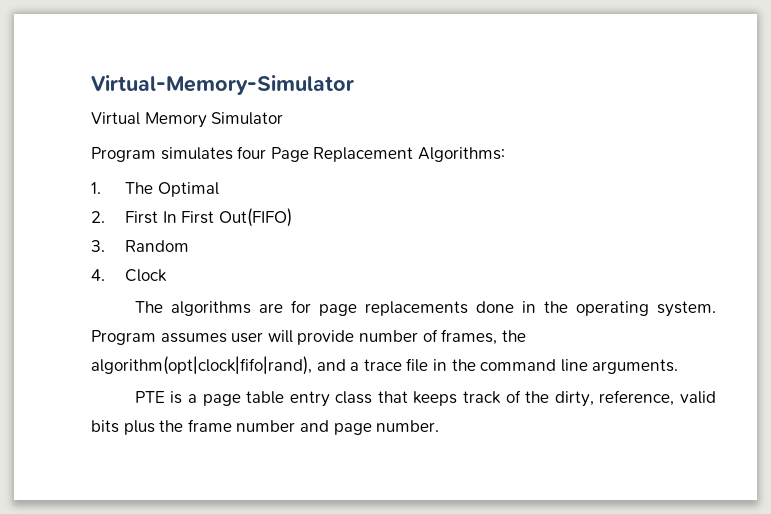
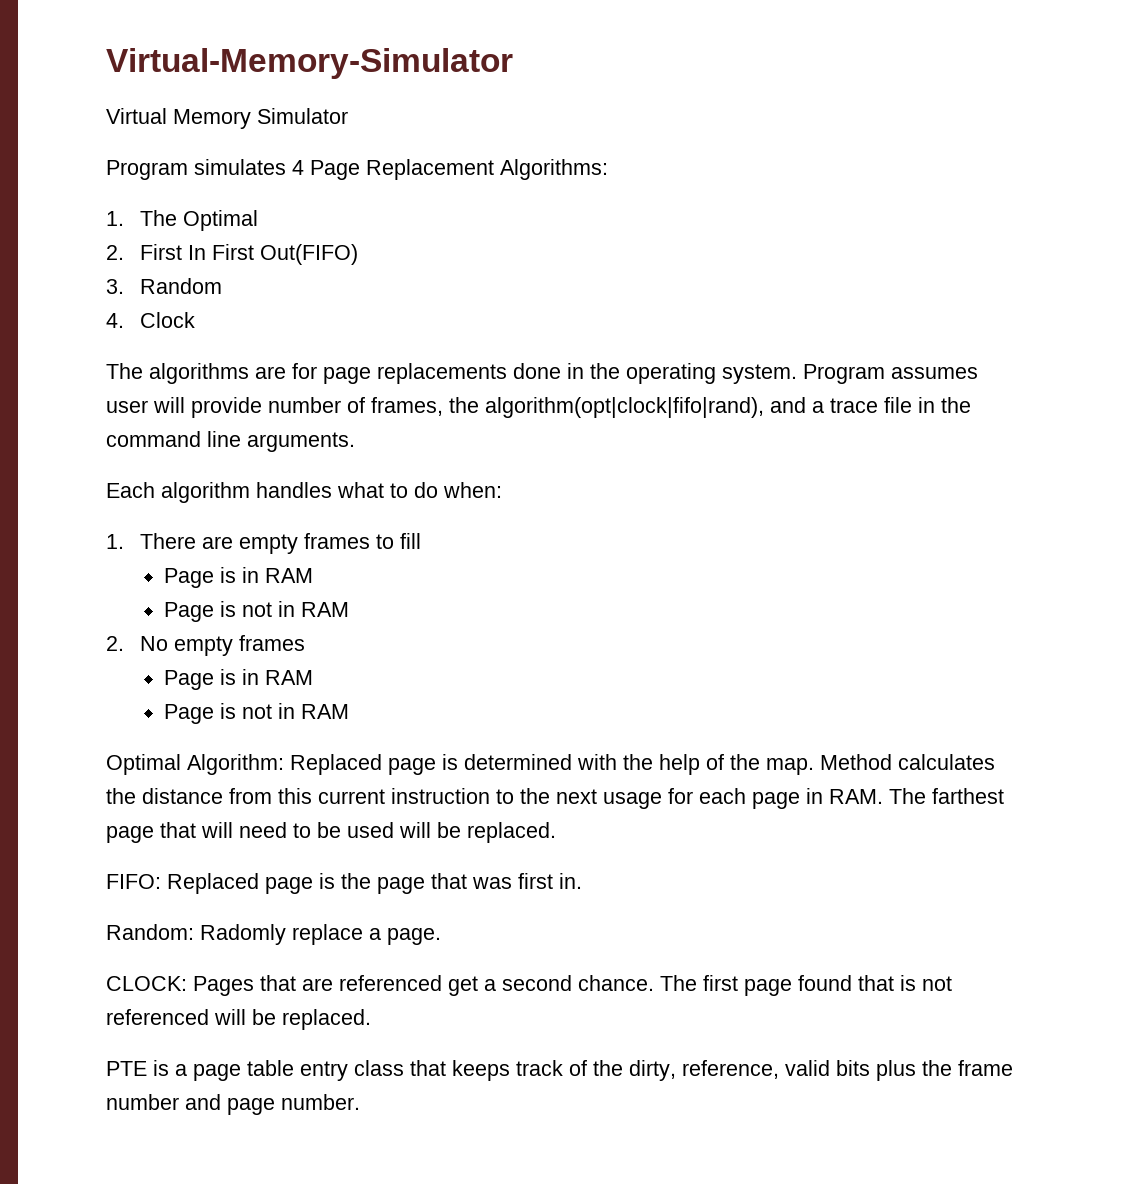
[237,146,267,159] four -> [292,160,304,175] 4
(679, 366) none -> [106,482,502,503] [106,533,422,554] [163,567,313,588] [163,601,349,622] [106,635,306,656] [163,669,313,690] [163,703,349,724] [106,754,995,775] [106,788,1004,809] [106,822,556,843] [106,873,582,894] [106,924,441,945] [106,975,952,996] [106,1009,371,1030] // Each algorithm handles what to do when: // 1. There are empty frames to fill // Page is in RAM // Page is not in RAM // 2. No empty frames // Page is in RAM // Page is not in RAM // Optimal Algorithm: Replaced page is determined with the help of the map. Method calculates the distance from this current instruction to the next usage for each page in RAM. The farthest page that will need to be used will be replaced. // FIFO: Replaced page is the page that was first in. // Random: Radomly replace a page. // CLOCK: Pages that are referenced get a second chance. The first page found that is not referenced will be replaced.

